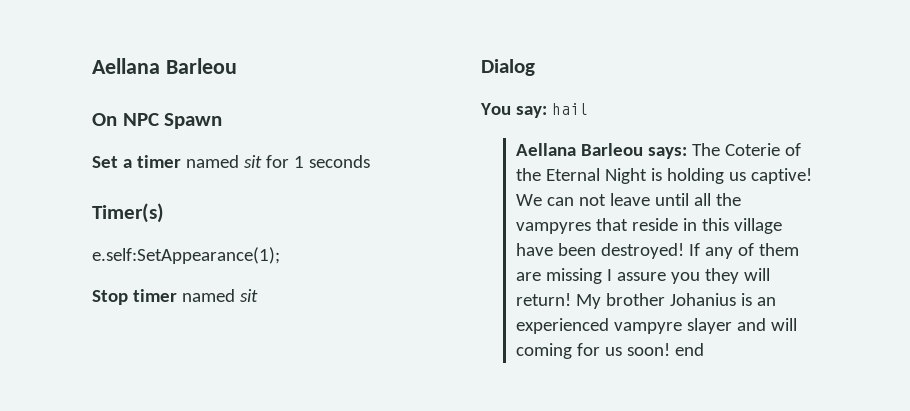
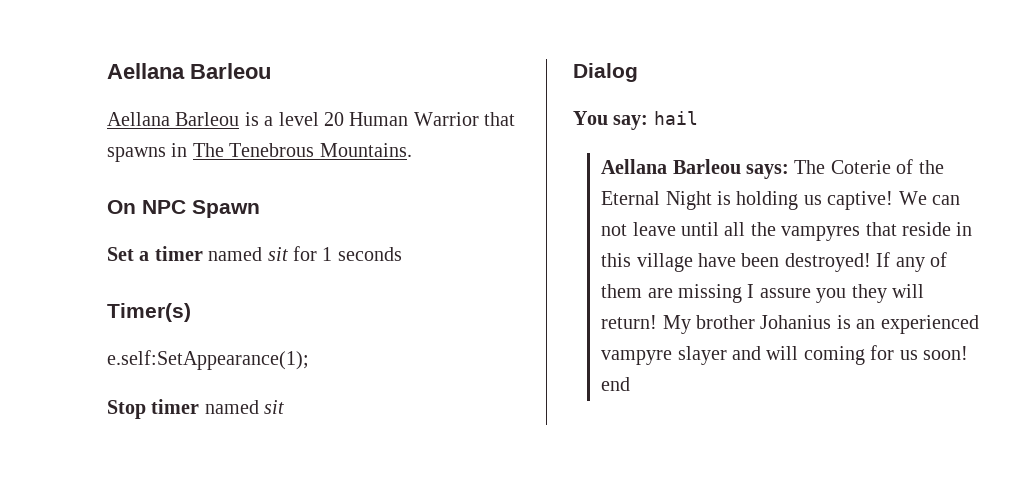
[92,58,237,74] Aellana Barleou -> [107,63,271,79] [107,112,516,126] [107,143,412,162] Aellana Barleou // Aellana Barleou is a level 20 Human Warrior that spawns in The Tenebrous Mountains.

